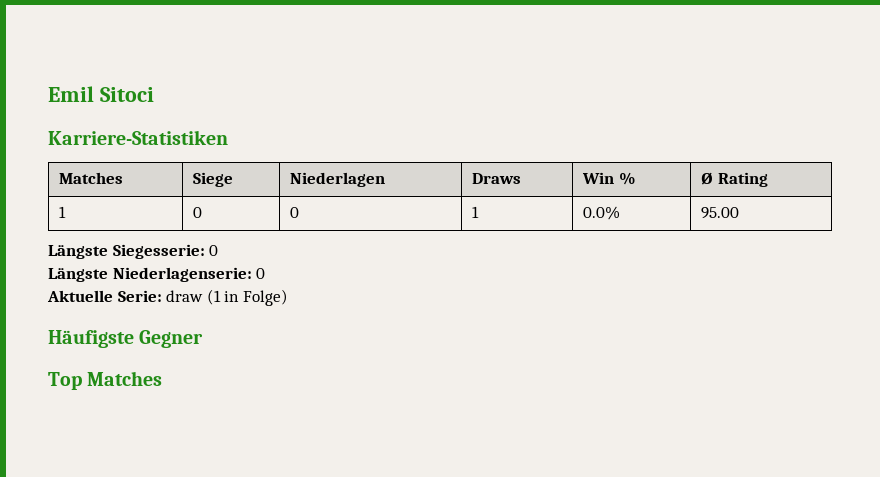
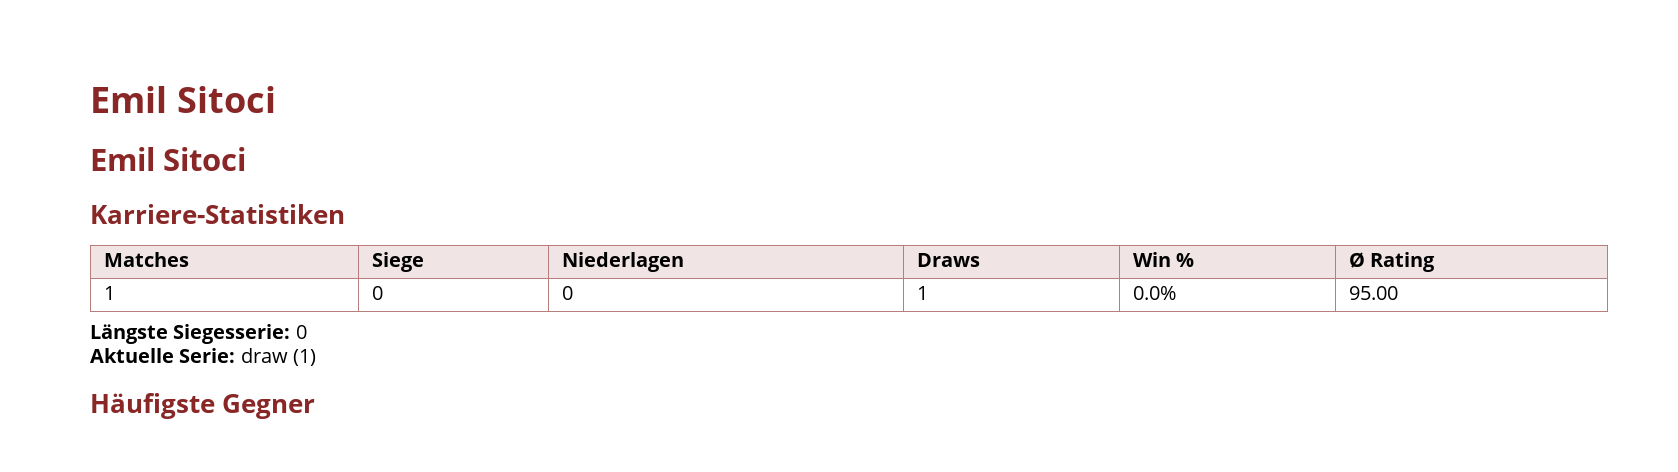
[48,86,154,102] Emil Sitoci -> [90,86,276,113] [90,147,247,171] Emil Sitoci // Emil Sitoci
[48,267,266,282] // Längste Niederlagenserie: 0 -> (307, 332) none
[206,289,288,306] (1 in Folge) -> [292,349,316,366] (1)
[48,371,163,390] // Top Matches -> (316, 406) none

